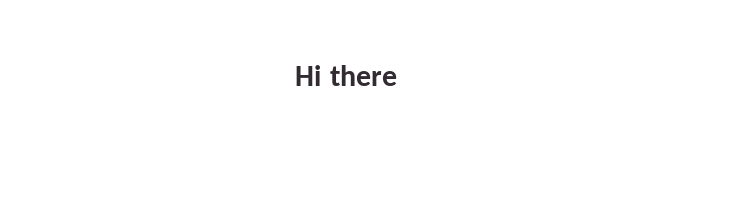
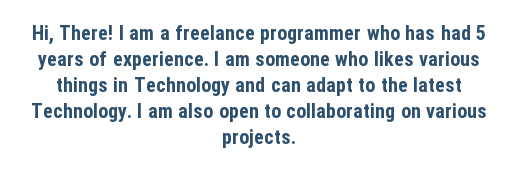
[295,65,397,86] Hi there -> [32,25,486,45] [36,51,481,70] [55,77,463,96] [30,103,488,122] [222,129,296,148] Hi, There! I am a freelance programmer who has had 5 years of experience. I am someone who likes various things in Technology and can adapt to the latest Technology. I am also open to collaborating on various projects.

